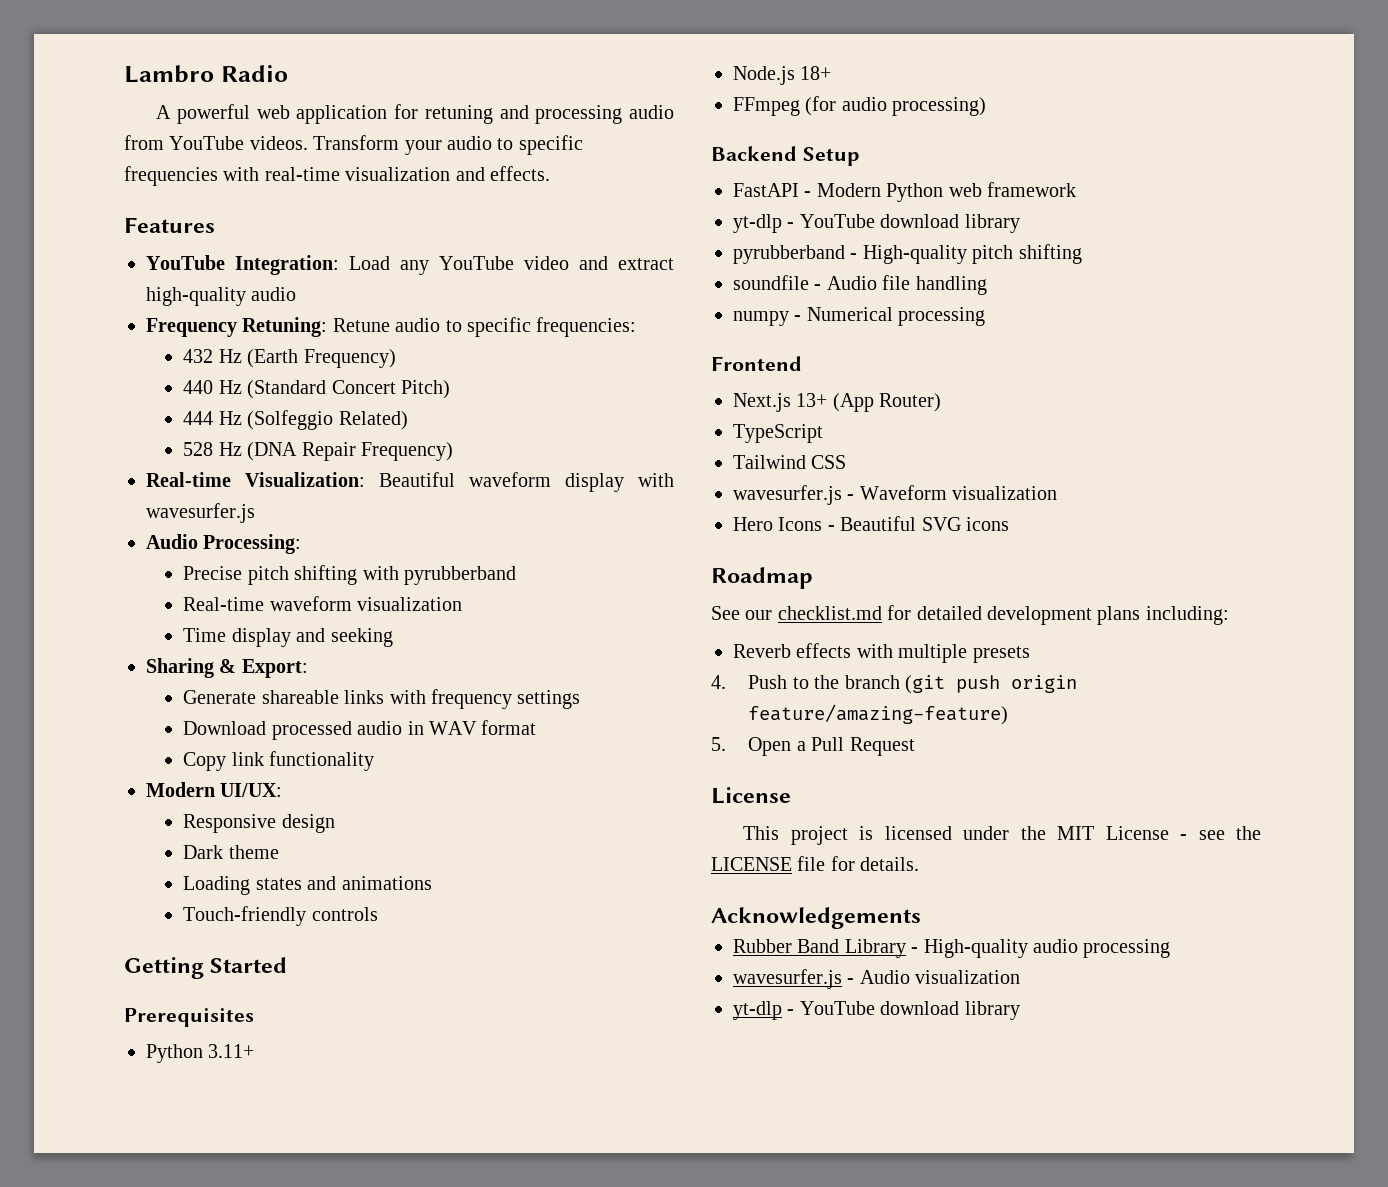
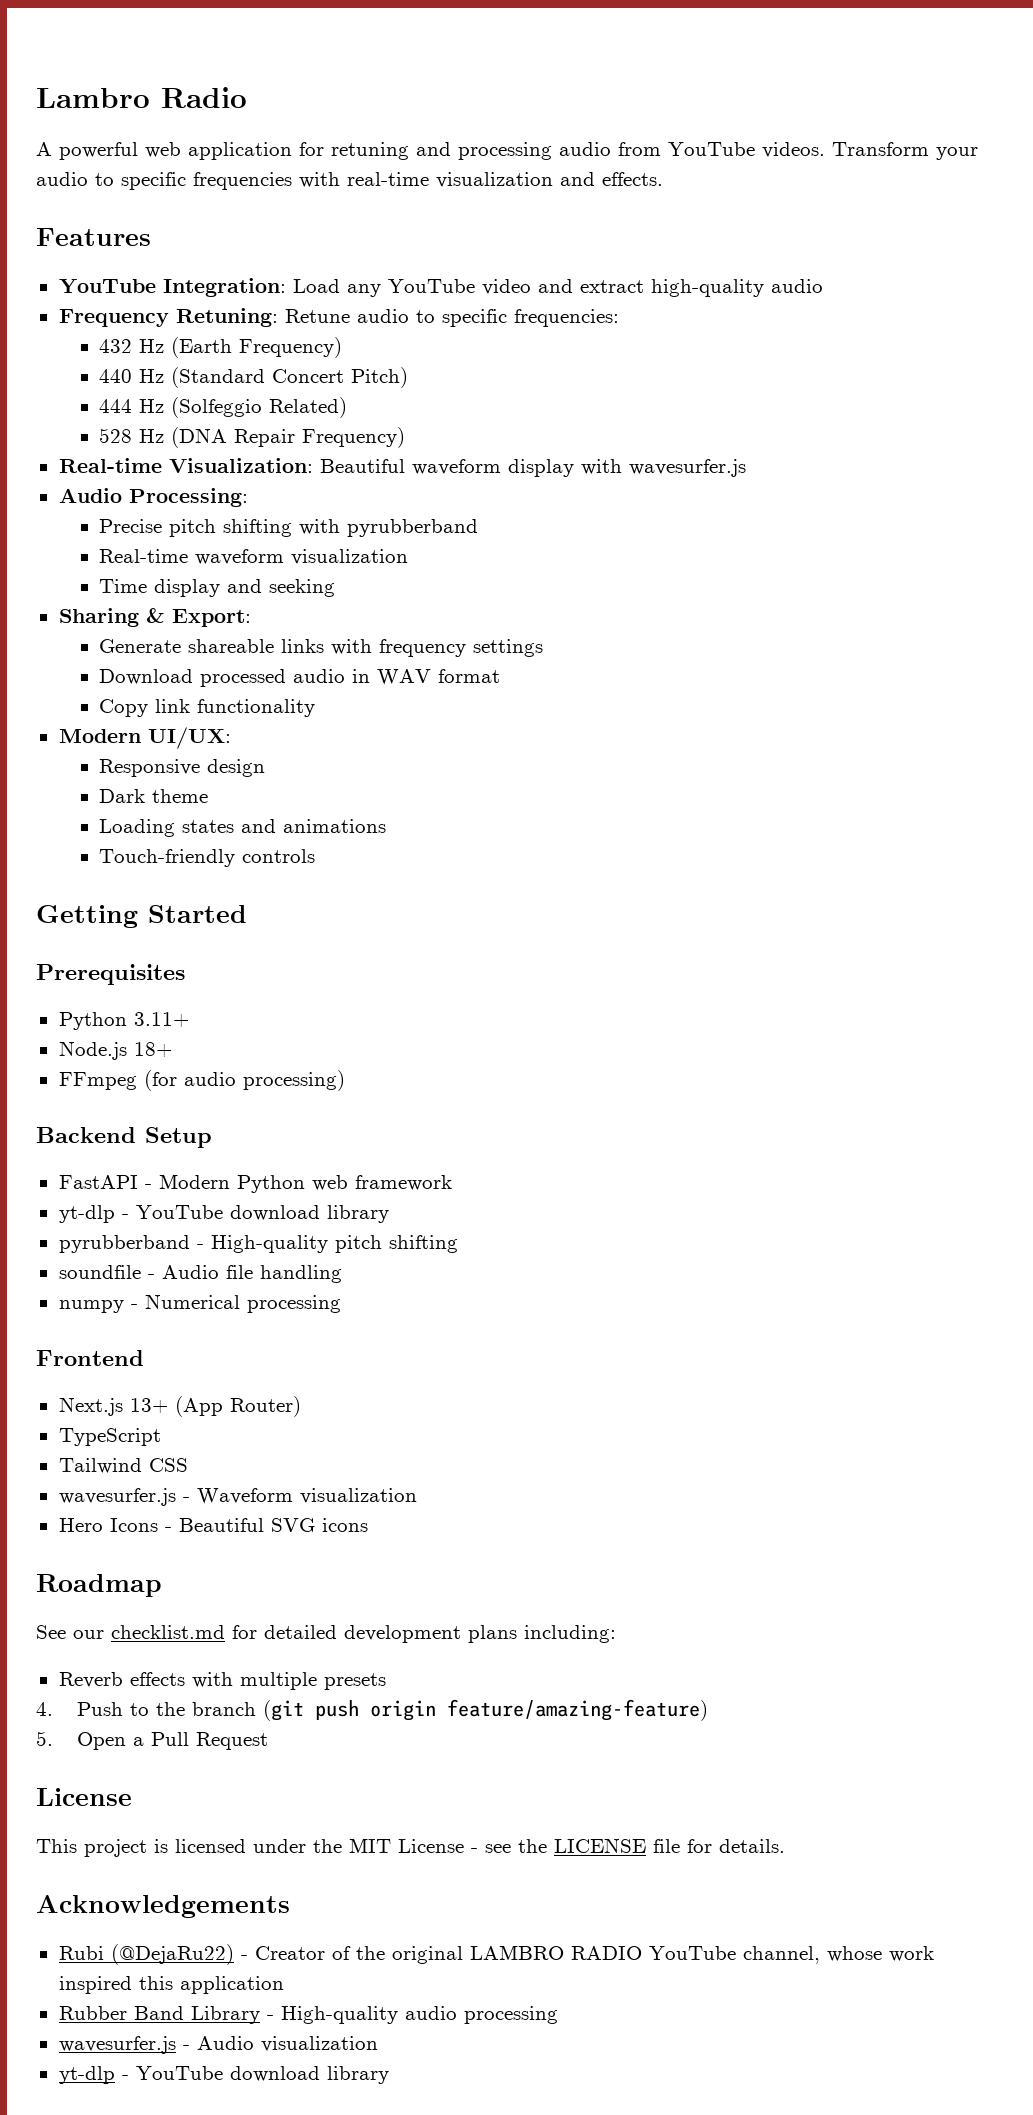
(921, 918) none -> [58,1944,934,1965] [58,1976,284,1994] // Rubi (@DejaRu22) - Creator of the original LAMBRO RADIO YouTube channel, whose work inspired this application

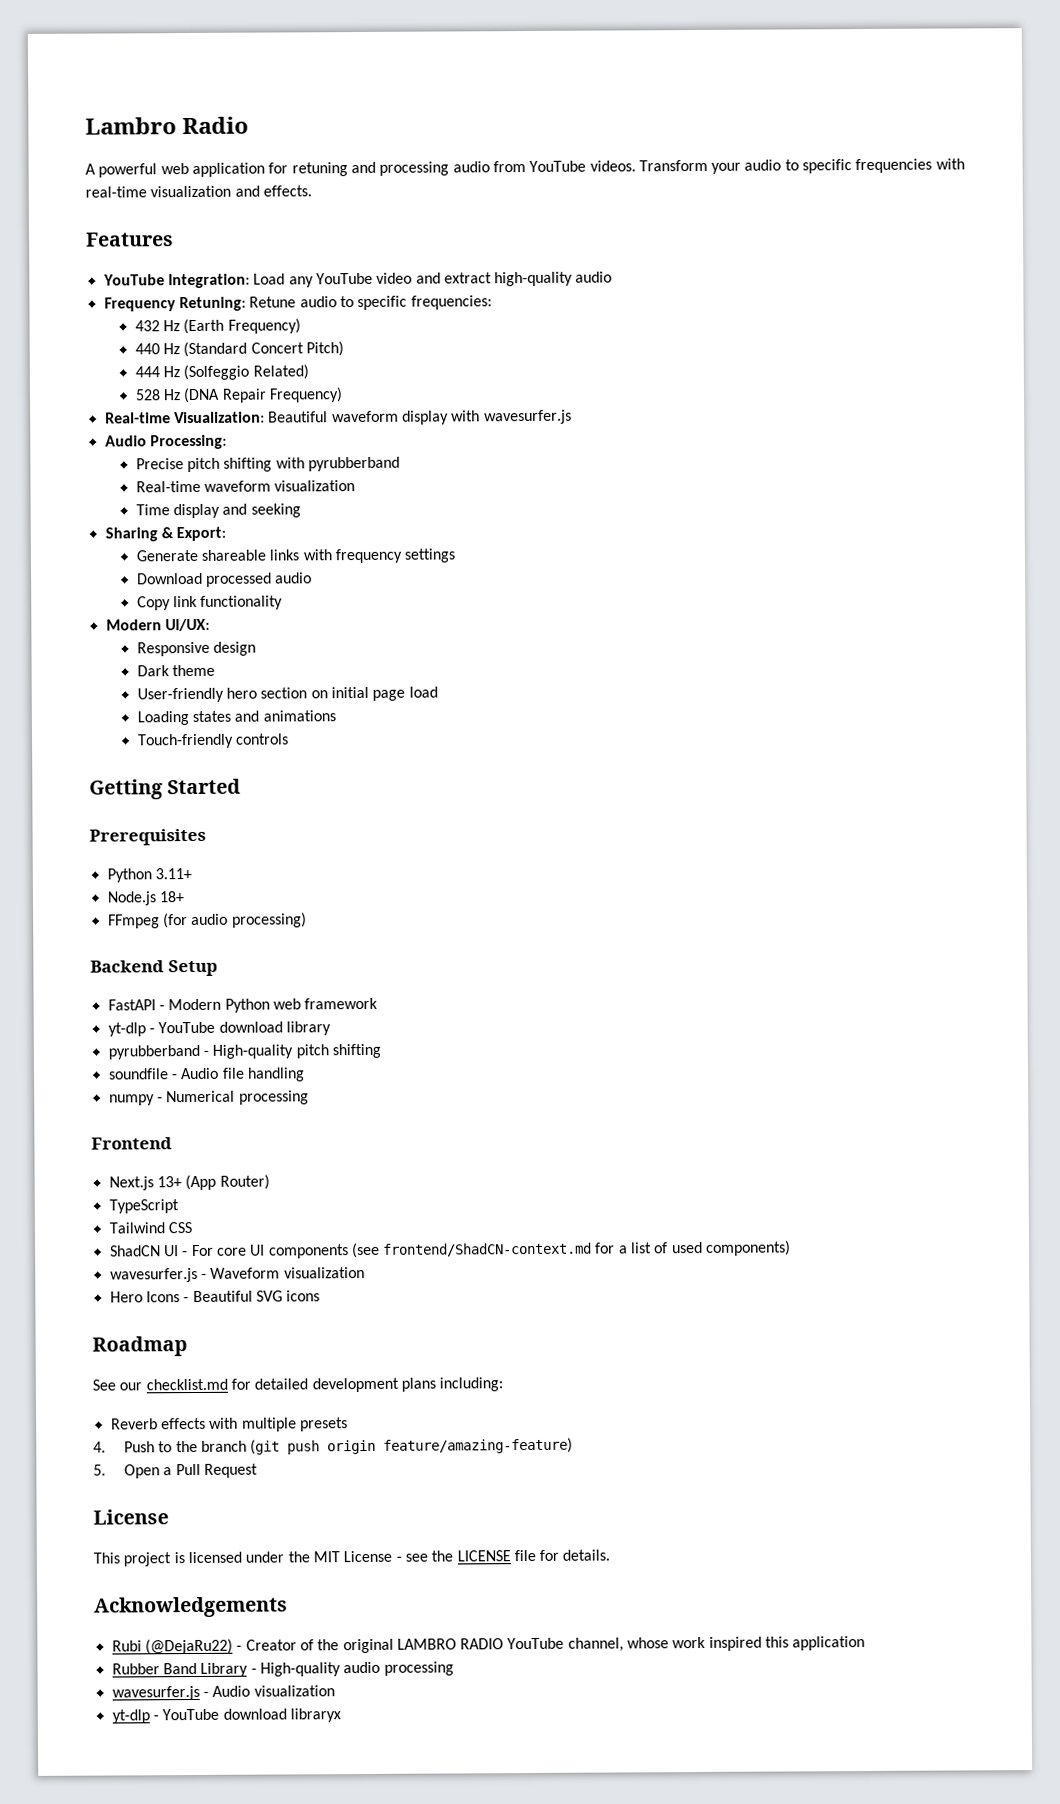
[352,669,501,685] in WAV format -> (313, 578) none
(209, 796) none -> [136,686,438,703] // User-friendly hero section on initial page load
(188, 1465) none -> [109,1240,792,1259] // ShadCN UI - For core UI components (see frontend/ShadCN-context.md for a list of used components)
[326,2066,389,2084] library -> [289,1708,341,1723] libraryx

